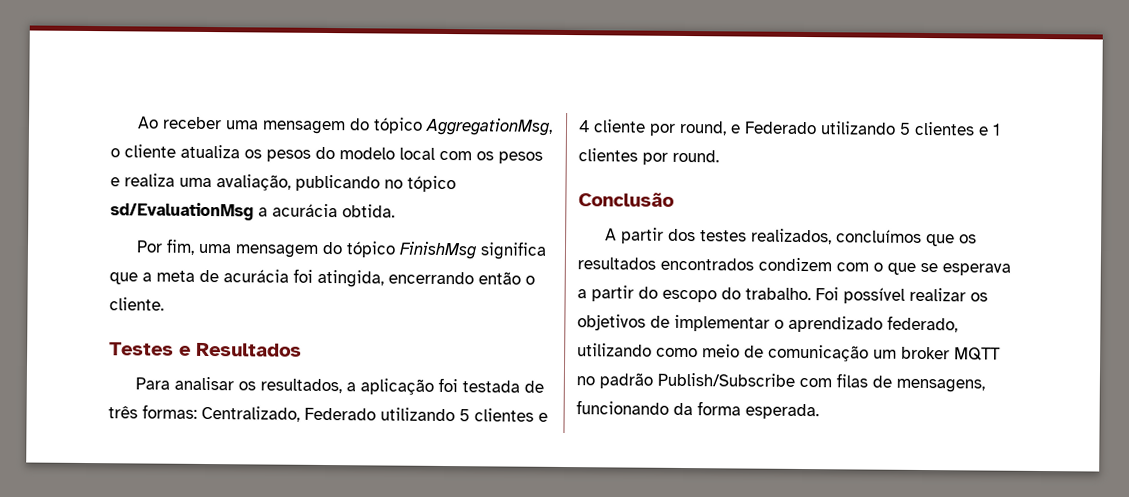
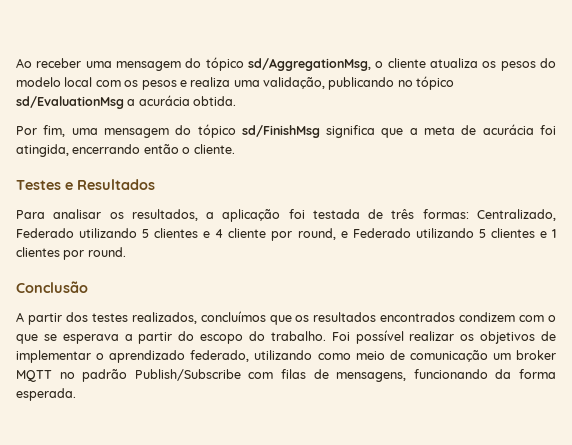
[424,117,553,136] AggregationMsg, -> [248,58,371,71] sd/AggregationMsg,
[216,174,291,191] avaliação, -> [263,77,325,89] validação,
[398,241,477,260] FinishMsg -> [241,125,320,138] sd/FinishMsg

